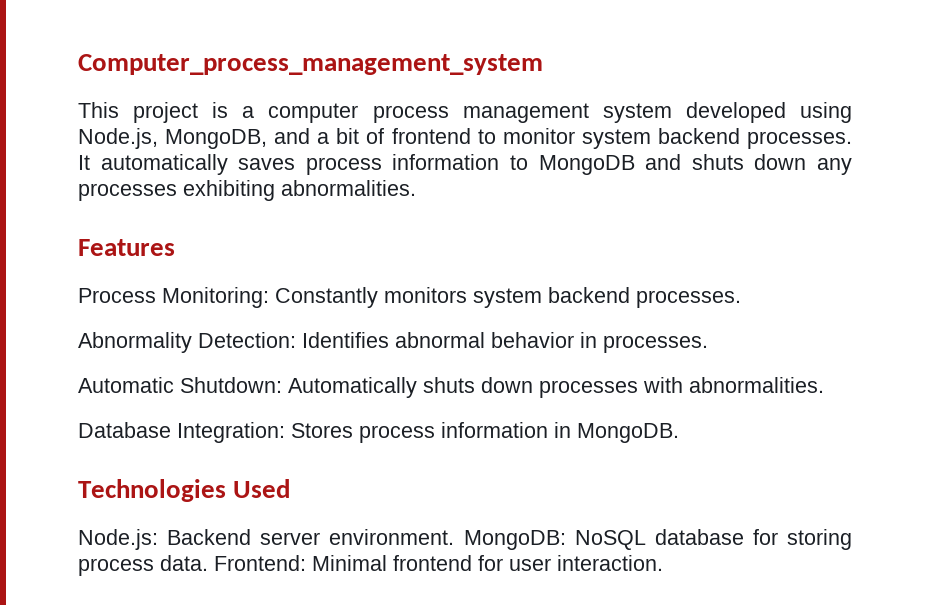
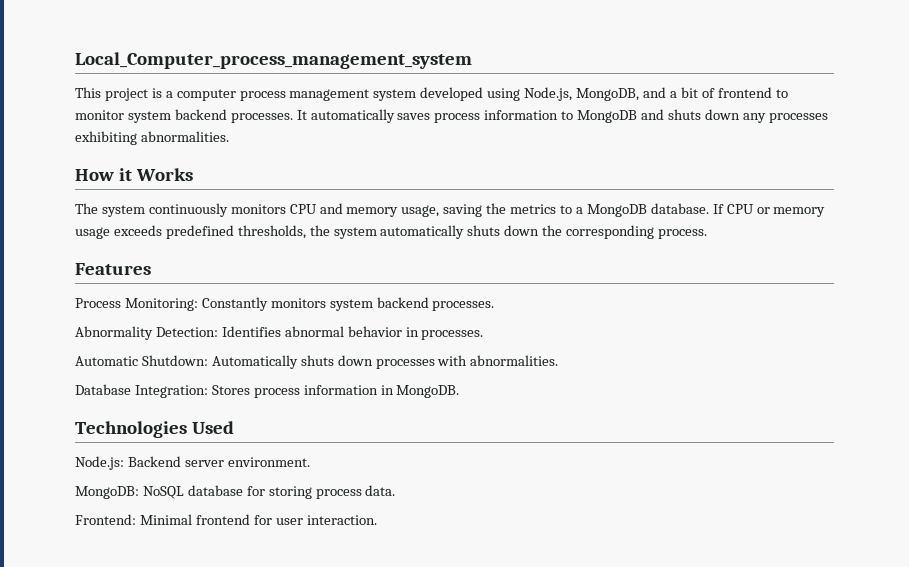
[78,54,543,75] Computer_process_management_system -> [75,52,472,69] Local_Computer_process_management_system
(416, 188) none -> [75,168,193,181] [75,203,826,217] [75,225,708,239] // How it Works // The system continuously monitors CPU and memory usage, saving the metrics to a MongoDB database. If CPU or memory usage exceeds predefined thresholds, the system automatically shuts down the corresponding process.
(455, 537) none -> (310, 462) //
(208, 563) none -> (396, 490) //

